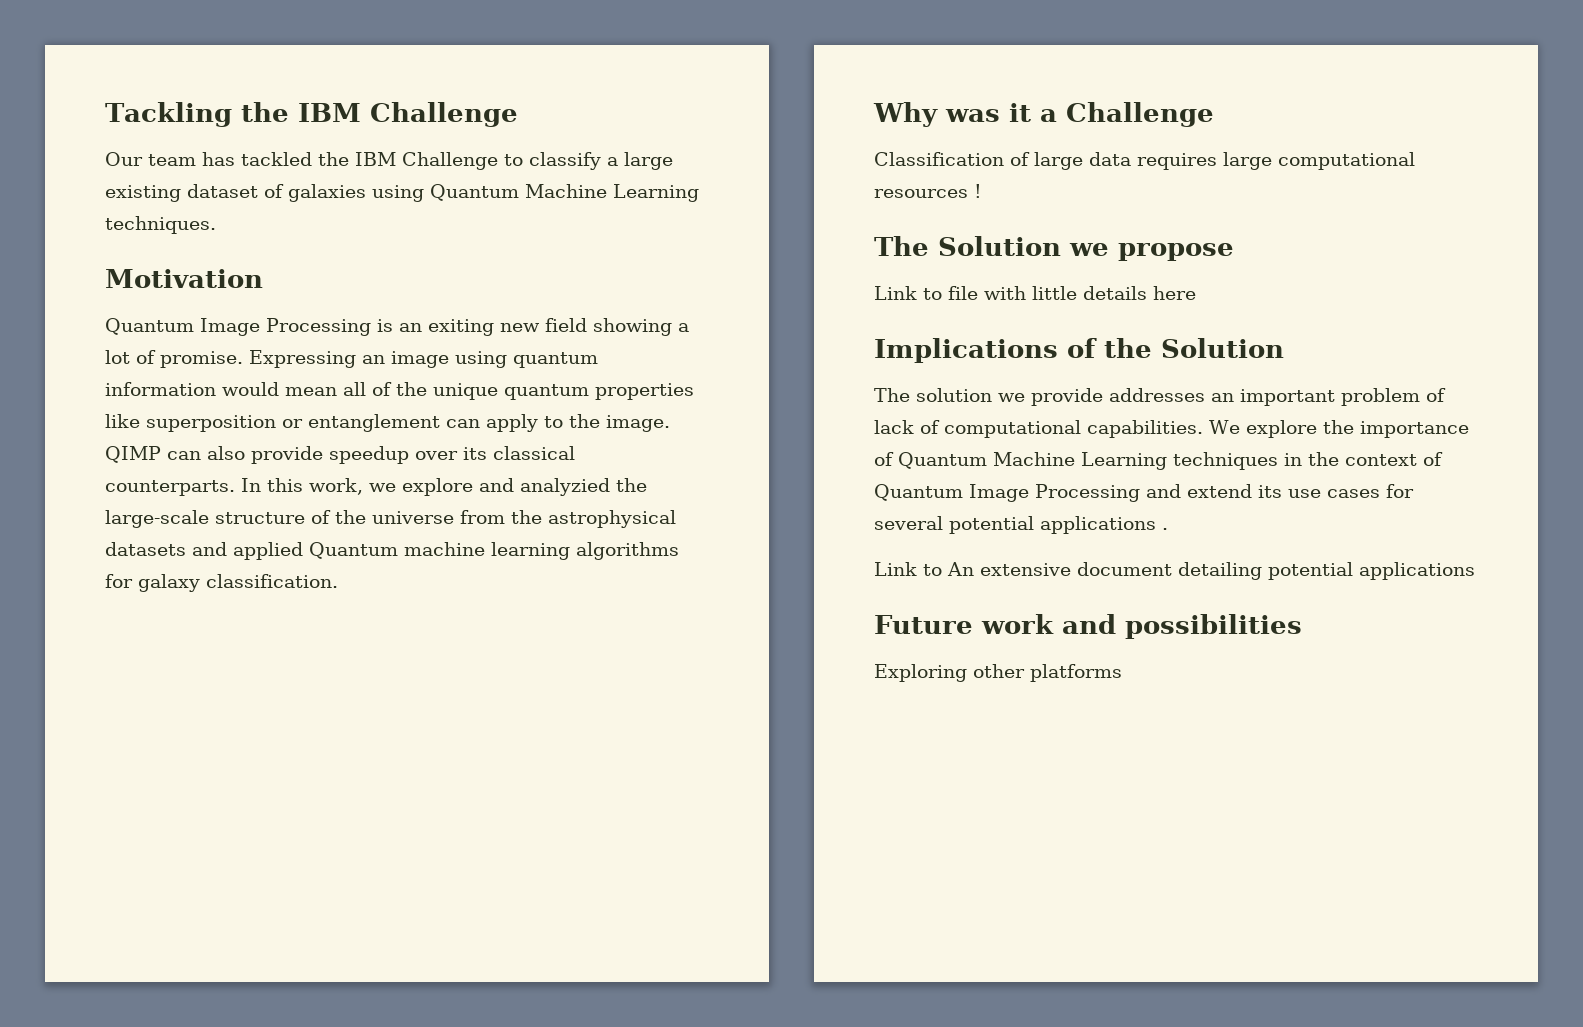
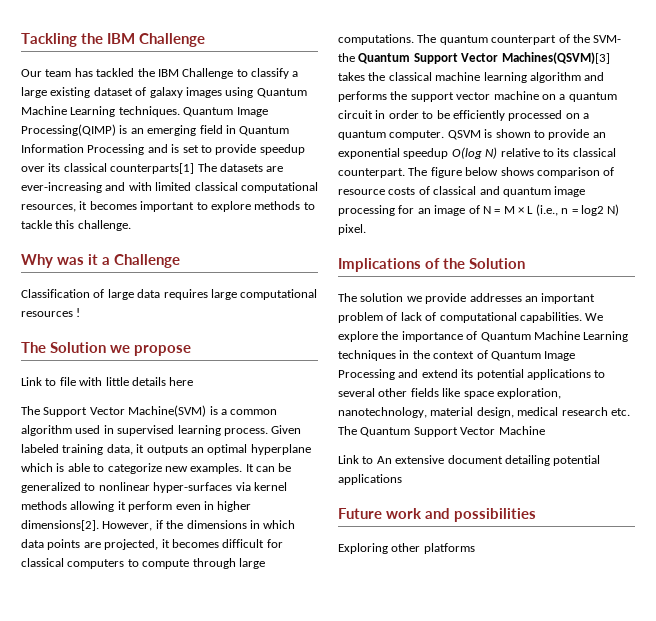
[288,184,366,202] galaxies -> [149,87,222,98] galaxy images
[105,269,263,288] [105,318,371,336] // Motivation // Quantum Image Processing -> [183,107,268,117] [21,124,116,136] Quantum Image Processing(QIMP)
[428,318,689,336] [105,350,598,368] [105,382,694,400] [105,414,670,432] [105,446,245,463] exiting new field showing a lot of promise. Expressing an image using quantum information would mean all of the unique quantum properties like superposition or entanglement can apply to the image. QIMP can also -> [147,125,290,136] [21,144,212,155] emerging field in Quantum Information Processing and is set to
[105,478,647,496] [105,510,676,528] [105,542,679,560] [105,574,338,592] counterparts. In this work, we explore and analyzied the large-scale structure of the universe from the astrophysical datasets and applied Quantum machine learning algorithms for galaxy classification. -> [110,163,284,174] [21,182,318,193] [21,201,315,212] [21,220,131,231] counterparts[1] The datasets are ever-increasing and with limited classical computational resources, it becomes important to explore methods to tackle this challenge.
(1196, 293) none -> [21,405,278,417] [21,425,302,436] [21,444,311,455] [21,463,292,474] [21,482,287,493] [21,501,252,512] [21,520,296,531] [21,539,283,550] [21,558,265,569] [338,34,622,45] [338,52,610,64] [338,72,605,83] [338,91,617,102] [338,110,589,121] [338,129,606,140] [338,147,616,159] [338,167,615,178] [338,186,586,197] [338,204,620,216] [338,224,366,235] // The Support Vector Machine(SVM) is a common algorithm used in supervised learning process. Given labeled training data, it outputs an optimal hyperplane which is able to categorize new examples. It can be generalized to nonlinear hyper-surfaces via kernel methods allowing it perform even in higher dimensions[2]. However, if the dimensions in which data points are projected, it becomes difficult for classical computers to compute through large computations. The quantum counterpart of the SVM- the Quantum Support Vector Machines(QSVM)[3] takes the classical machine learning algorithm and performs the support vector machine on a quantum circuit in order to be efficiently processed on a quantum computer. QSVM is shown to provide an exponential speedup O(log N) relative to its classical counterpart. The figure below shows comparison of resource costs of classical and quantum image processing for an image of N = M × L (i.e., n = log2 N) pixel.
[1288,484,1414,498] [874,516,1168,534] use cases for several potential applications . -> [476,369,606,380] [338,388,561,399] [338,407,630,418] [338,426,545,437] potential applications to several other fields like space exploration, nanotechnology, material design, medical research etc. The Quantum Support Vector Machine

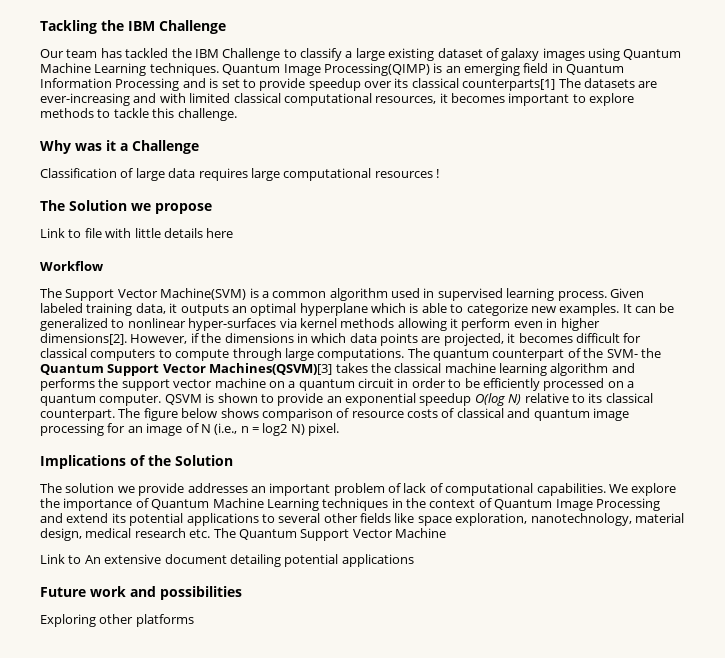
(194, 381) none -> [40,261,103,271] // Workflow
[494,206,534,214] = M × L -> (211, 428) none

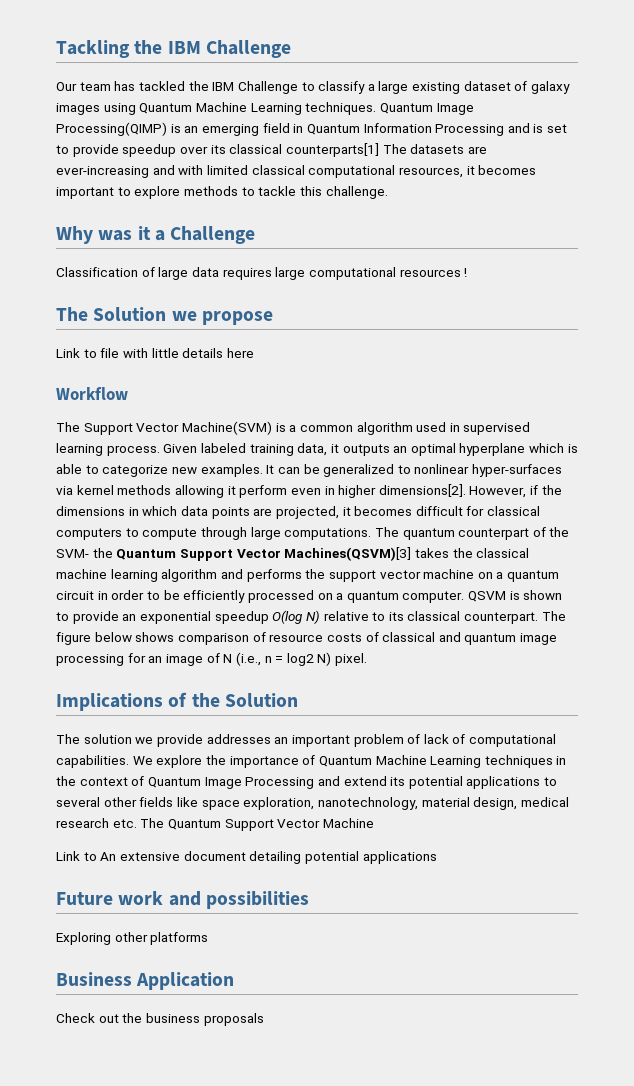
(194, 620) none -> [56,972,235,990] [56,1013,264,1026] // Business Application // Check out the business proposals

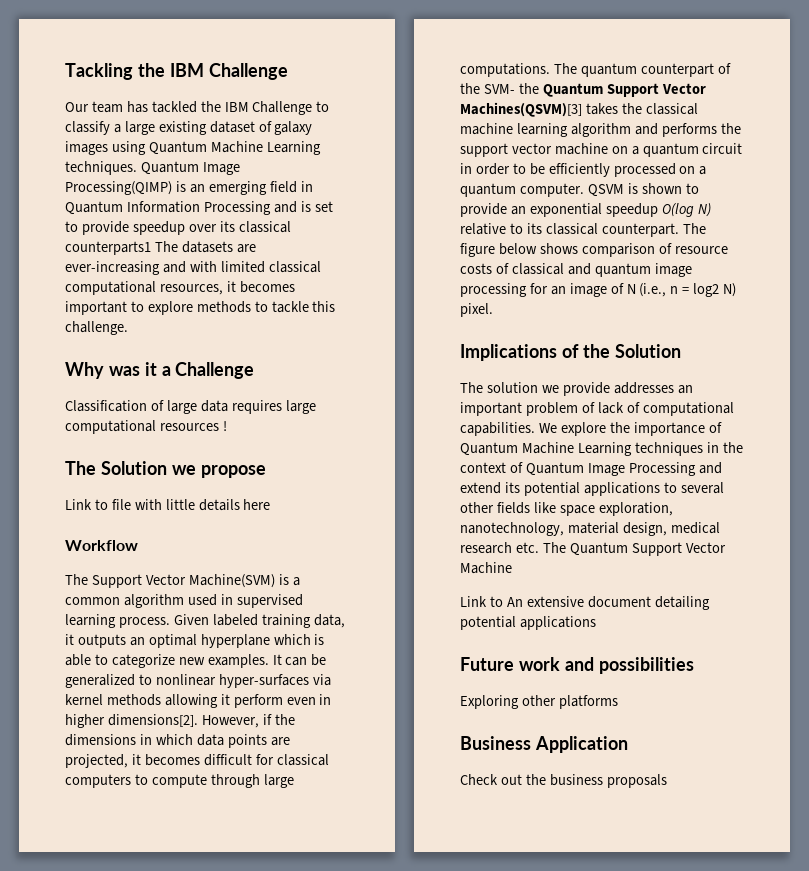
[285,143,379,157] counterparts[1] -> [65,241,151,255] counterparts1

